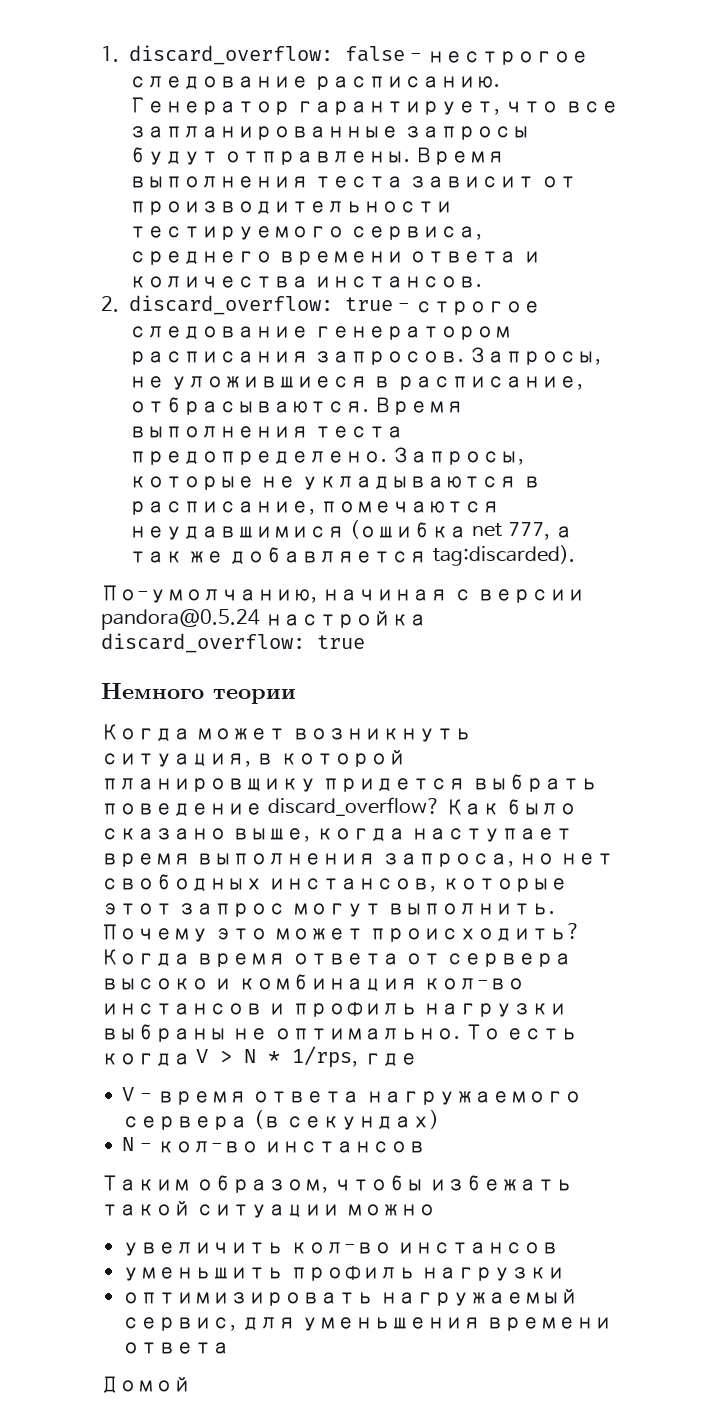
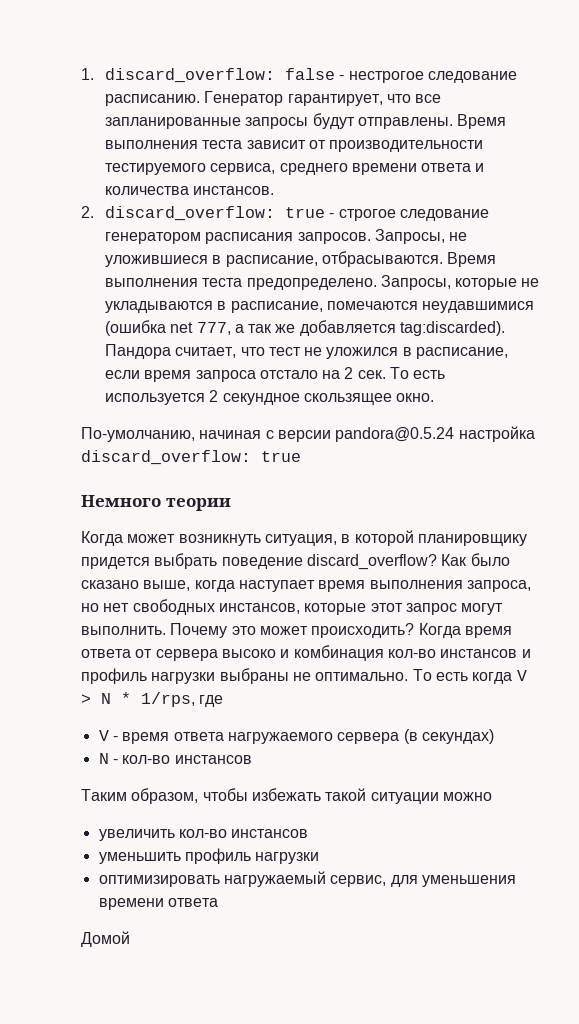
(575, 555) none -> [104,344,509,359] [104,367,446,382] [104,390,435,405] Пандора считает, что тест не уложился в расписание, если время запроса отстало на 2 сек. То есть используется 2 секундное скользящее окно.

